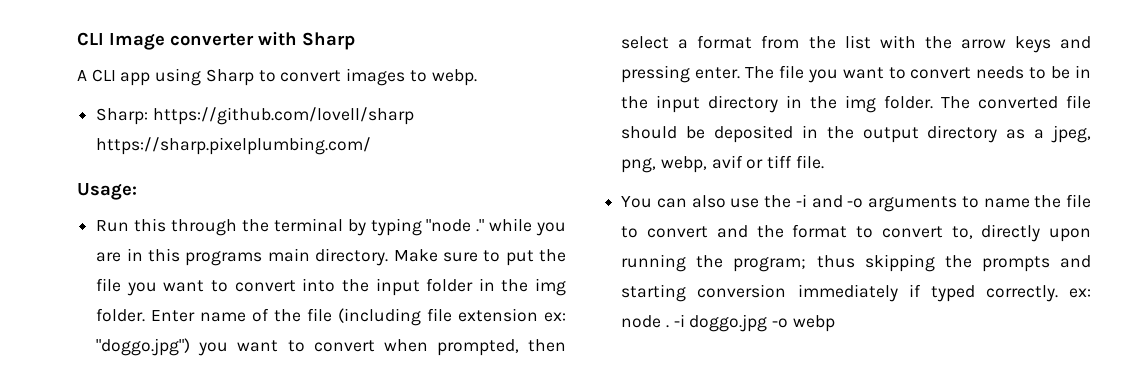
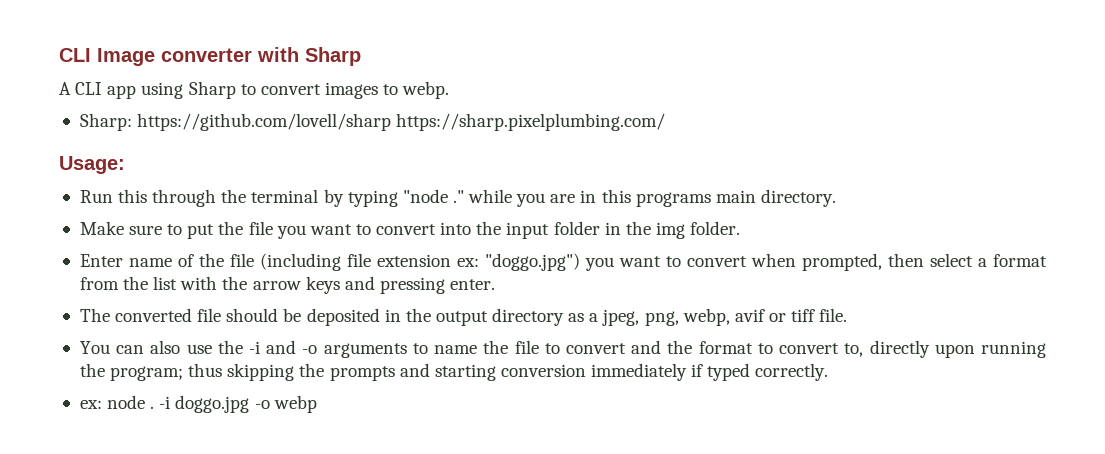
(389, 257) none -> (836, 198) //
(146, 315) none -> (741, 228) //
[745,65,1091,83] [621,95,934,113] The file you want to convert needs to be in the input directory in the img folder. -> (496, 284) //
(1058, 293) none -> (829, 372) //

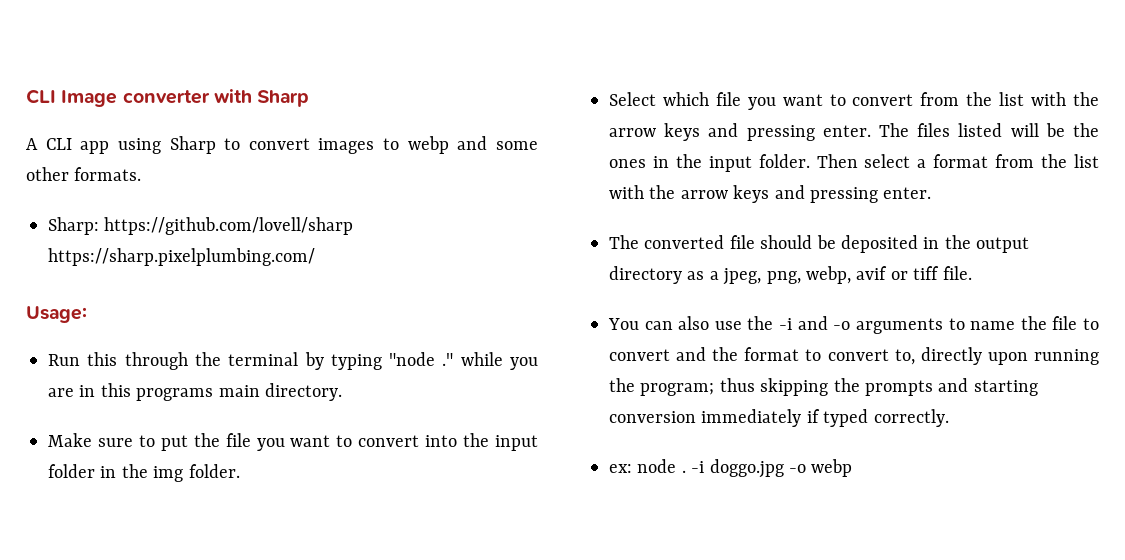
[402,81,450,99] webp. -> [407,136,538,154] [26,167,142,181] webp and some other formats.
[79,253,924,271] Enter name of the file (including file extension ex: "doggo.jpg") you want to convert when prompted, then -> [609,92,1099,110] [609,123,1099,141] [609,154,858,172] Select which file you want to convert from the list with the arrow keys and pressing enter. The files listed will be the ones in the input folder. Then

